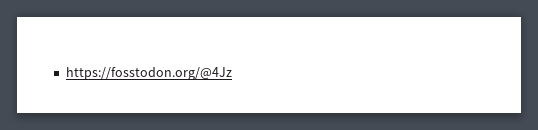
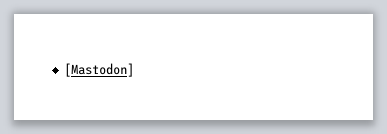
[65,67,232,80] https://fosstodon.org/@4Jz -> [64,63,135,77] [Mastodon]

